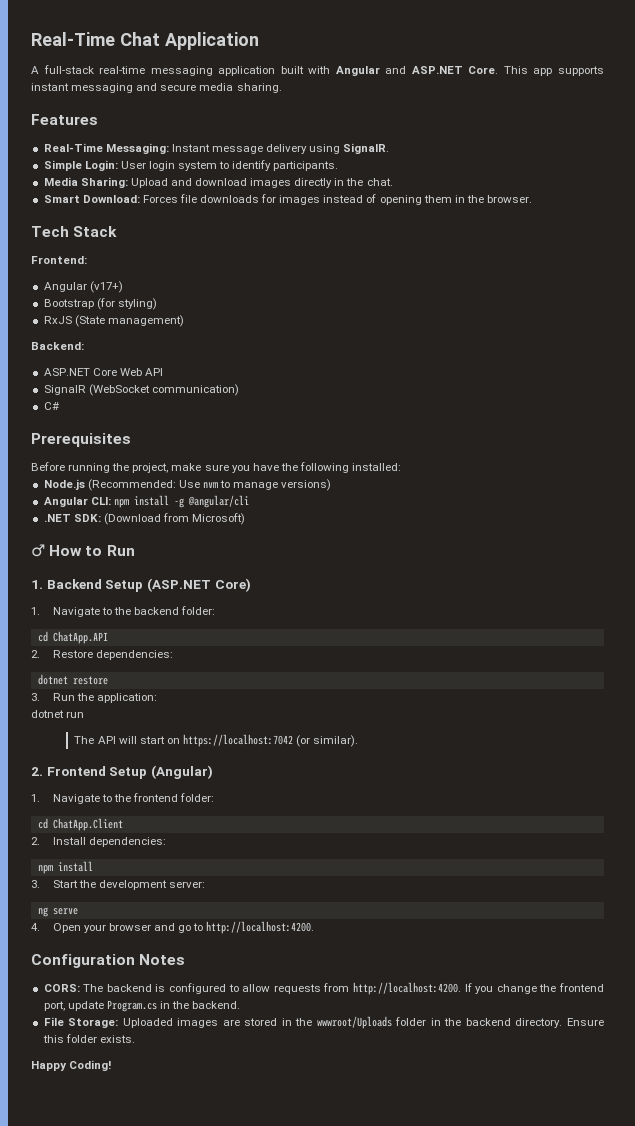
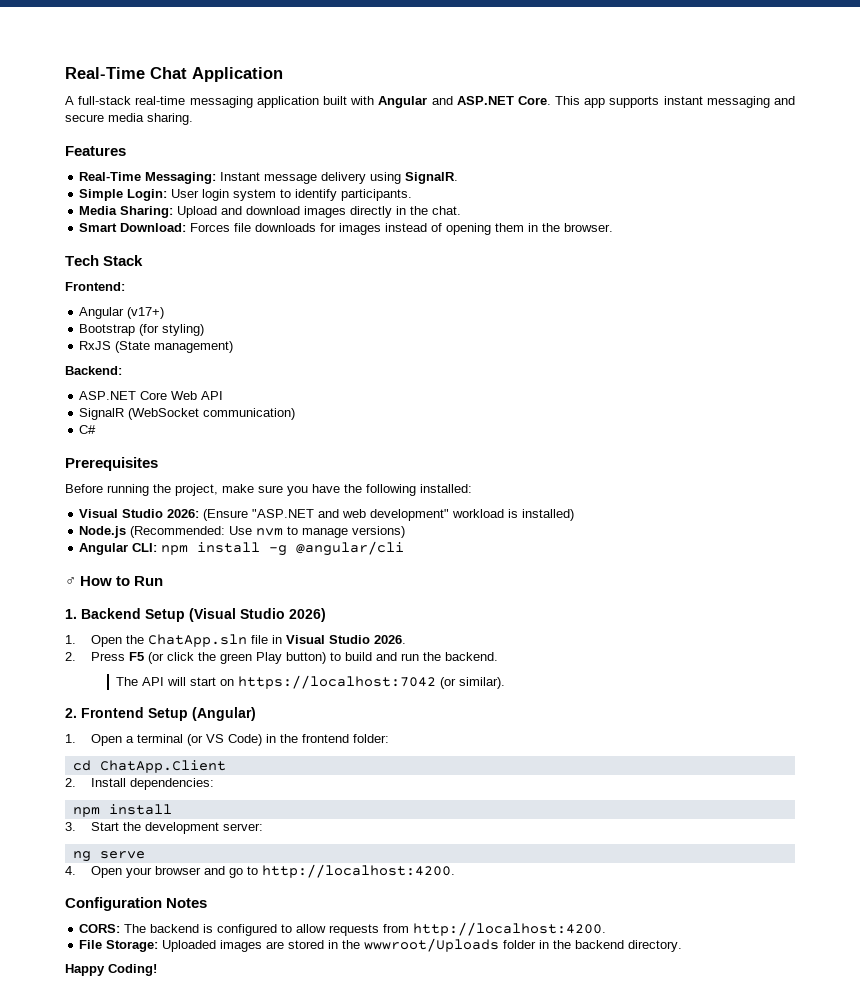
(402, 467) none -> [79,509,575,521] // Visual Studio 2026: (Ensure "ASP.NET and web development" workload is installed)
[43,513,246,525] // .NET SDK: (Download from Microsoft) -> (405, 548) none
[146,578,251,592] [31,606,216,617] [37,631,108,644] [31,650,173,660] [37,674,108,685] [31,693,157,703] [31,710,64,718] (ASP.NET Core) // 1. Navigate to the backend folder: // cd ChatApp.API // 2. Restore dependencies: // dotnet restore // 3. Run the application: // dotnet -> [189,608,326,622] [65,634,406,647] [65,652,397,664] (Visual Studio 2026) // 1. Open the ChatApp.sln file in Visual Studio 2026. // 2. Press F5 (or click the green Play button) to build and
(85, 714) none -> [422,652,498,661] the backend.
[52,794,112,804] Navigate to -> [90,734,276,746] Open a terminal (or VS Code) in
[464,983,604,994] [43,1000,241,1012] If you change the frontend port, update Program.cs in the backend. -> (607, 929) none
[566,1018,604,1026] [42,1034,135,1043] Ensure this folder exists. -> (683, 946) none

